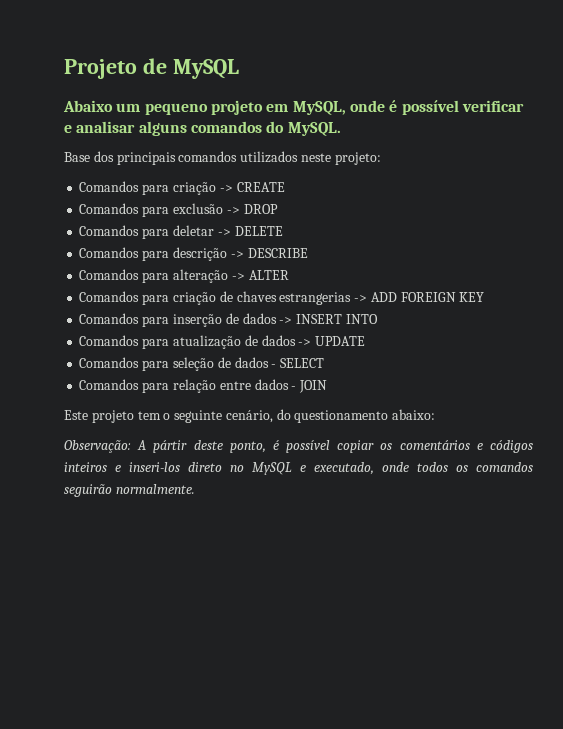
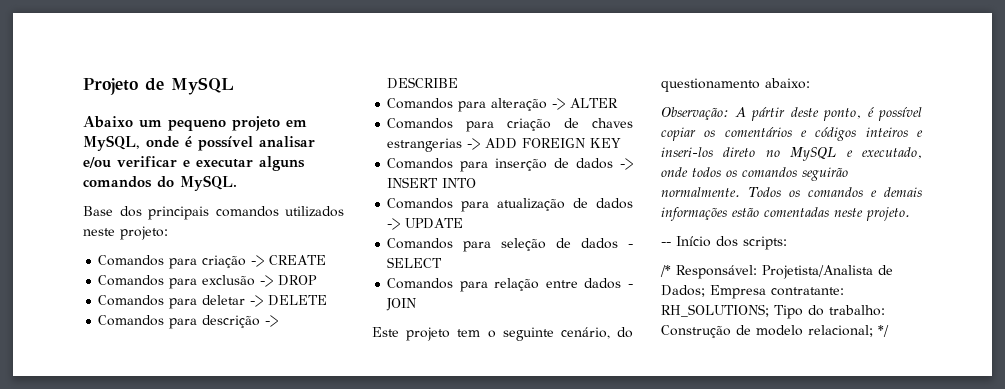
(459, 107) none -> [259,136,315,148] [83,157,111,168] analisar e/ou
[76,121,136,133] analisar -> [196,159,253,168] executar
(195, 489) none -> [748,187,922,197] [661,207,910,221] [661,236,787,250] [660,265,893,279] [661,285,844,299] [661,304,885,319] [661,325,889,338] Todos os comandos e demais informações estão comentadas neste projeto. // -- Início dos scripts: // /* Responsável: Projetista/Analista de Dados; Empresa contratante: RH_SOLUTIONS; Tipo do trabalho: Construção de modelo relacional; */

